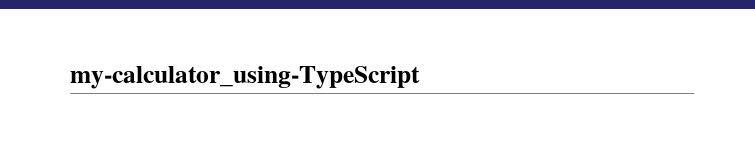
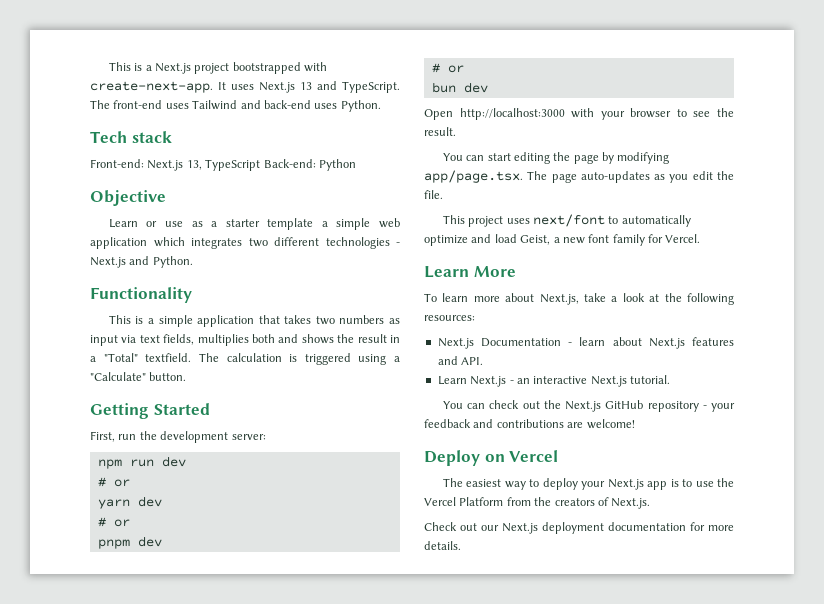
[70,66,420,89] my-calculator_using-TypeScript -> [108,62,328,74] [90,81,400,93] [90,100,381,112] [90,131,172,143] [90,159,356,171] [90,190,166,206] [108,218,400,230] [90,237,400,249] [90,256,193,268] [90,287,192,303] [108,315,400,327] [90,334,400,346] [90,353,400,365] [90,372,187,381] [90,403,210,419] [90,431,266,443] [97,456,186,469] [97,477,130,487] [97,496,162,509] [97,517,130,527] [97,536,162,549] [431,63,464,73] [431,82,488,93] [424,108,734,120] [424,127,456,136] [442,152,670,164] [424,170,734,183] [424,190,443,199] [442,214,691,227] [424,234,701,246] [424,266,516,278] [424,293,734,305] [424,315,475,321] [437,337,734,349] [437,356,484,365] [437,375,670,387] [442,400,735,412] [424,419,635,429] [424,450,559,466] [442,478,734,490] [424,497,651,509] [424,522,734,534] [424,541,461,550] This is a Next.js project bootstrapped with create-next-app. It uses Next.js 13 and TypeScript. The front-end uses Tailwind and back-end uses Python. // Tech stack // Front-end: Next.js 13, TypeScript Back-end: Python // Objective // Learn or use as a starter template a simple web application which integrates two different technologies - Next.js and Python. // Functionality // This is a simple application that takes two numbers as input via text fields, multiplies both and shows the result in a "Total" textfield. The calculation is triggered using a "Calculate" button. // Getting Started // First, run the development server: // npm run dev // # or // yarn dev // # or // pnpm dev // # or // bun dev // Open http://localhost:3000 with your browser to see the result. // You can start editing the page by modifying app/page.tsx. The page auto-updates as you edit the file. // This project uses next/font to automatically optimize and load Geist, a new font family for Vercel. // Learn More // To learn more about Next.js, take a look at the following resources: // Next.js Documentation - learn about Next.js features and API. // Learn Next.js - an interactive Next.js tutorial. // You can check out the Next.js GitHub repository - your feedback and contributions are welcome! // Deploy on Vercel // The easiest way to deploy your Next.js app is to use the Vercel Platform from the creators of Next.js. // Check out our Next.js deployment documentation for more details.

